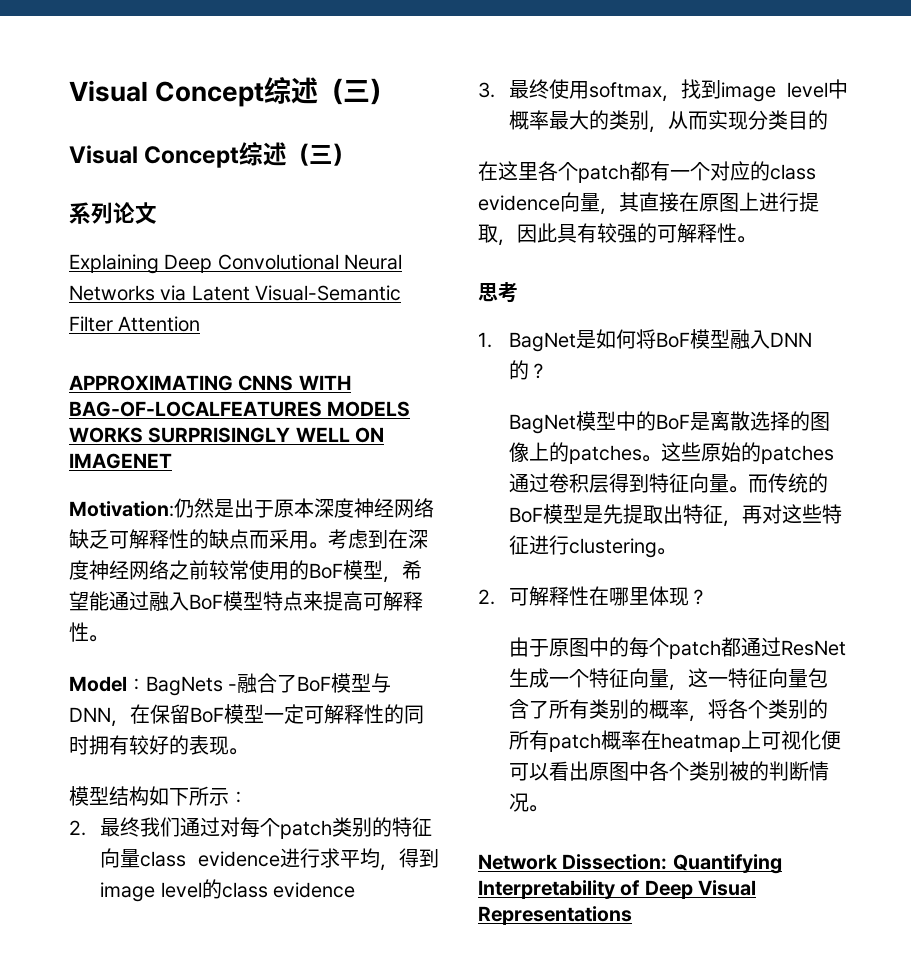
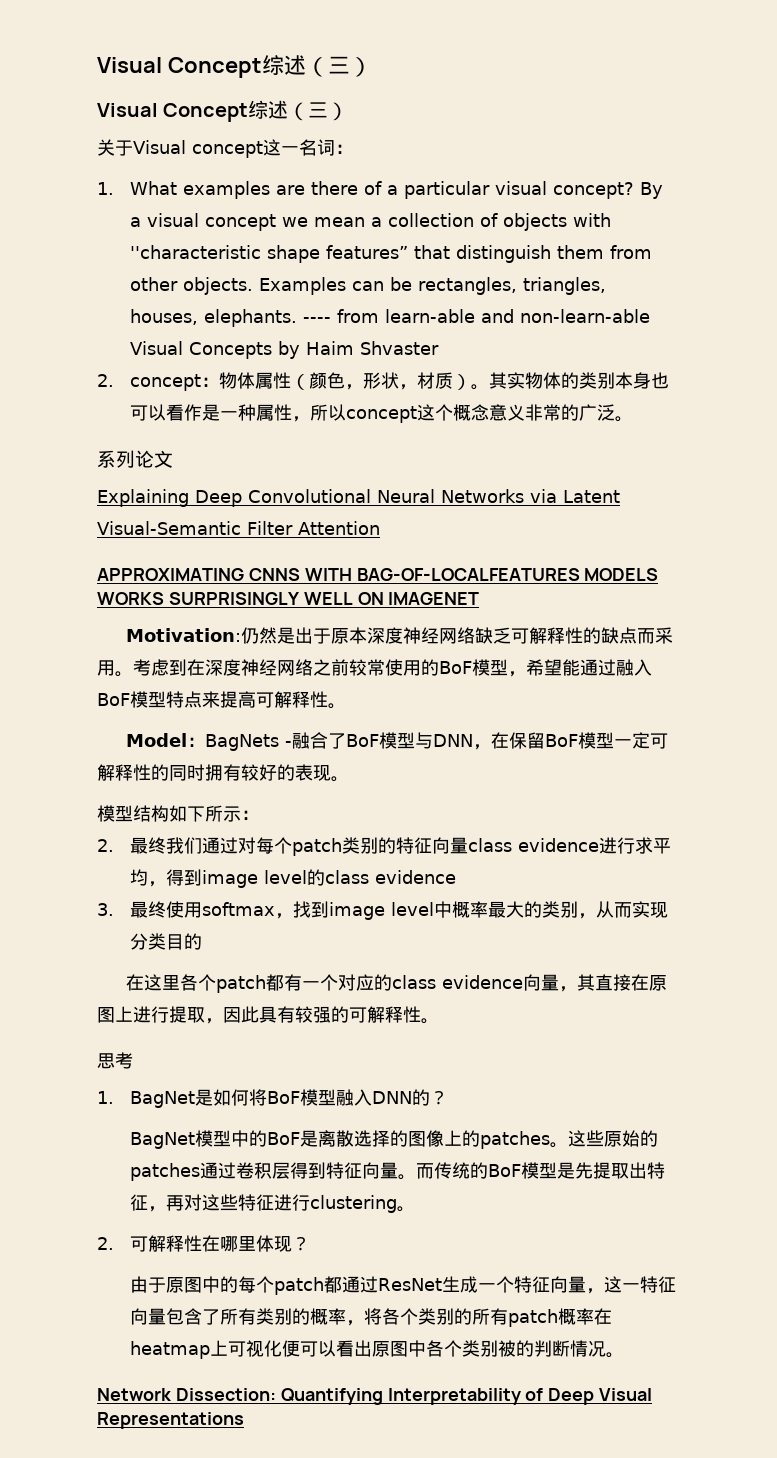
(356, 154) none -> [97,139,353,158] [97,181,664,199] [130,213,612,231] [130,245,653,263] [130,277,607,295] [130,309,651,327] [130,341,440,359] [97,372,670,391] [130,404,634,423] // 关于Visual concept这一名词： // 1. What examples are there of a particular visual concept? By a visual concept we mean a collection of objects with ''characteristic shape features” that distinguish them from other objects. Examples can be rectangles, triangles, houses, elephants. ---- from learn-able and non-learn-able Visual Concepts by Haim Shvaster // 2. concept：物体属性（颜色，形状，材质）。其实物体的类别本身也可以看作是一种属性，所以concept这个概念意义非常的广泛。

